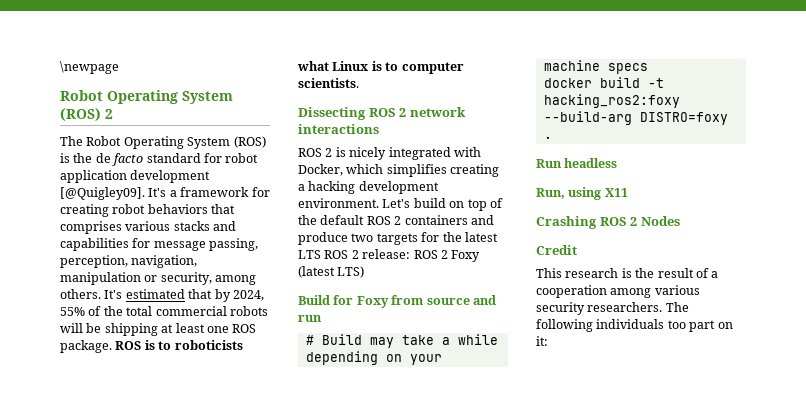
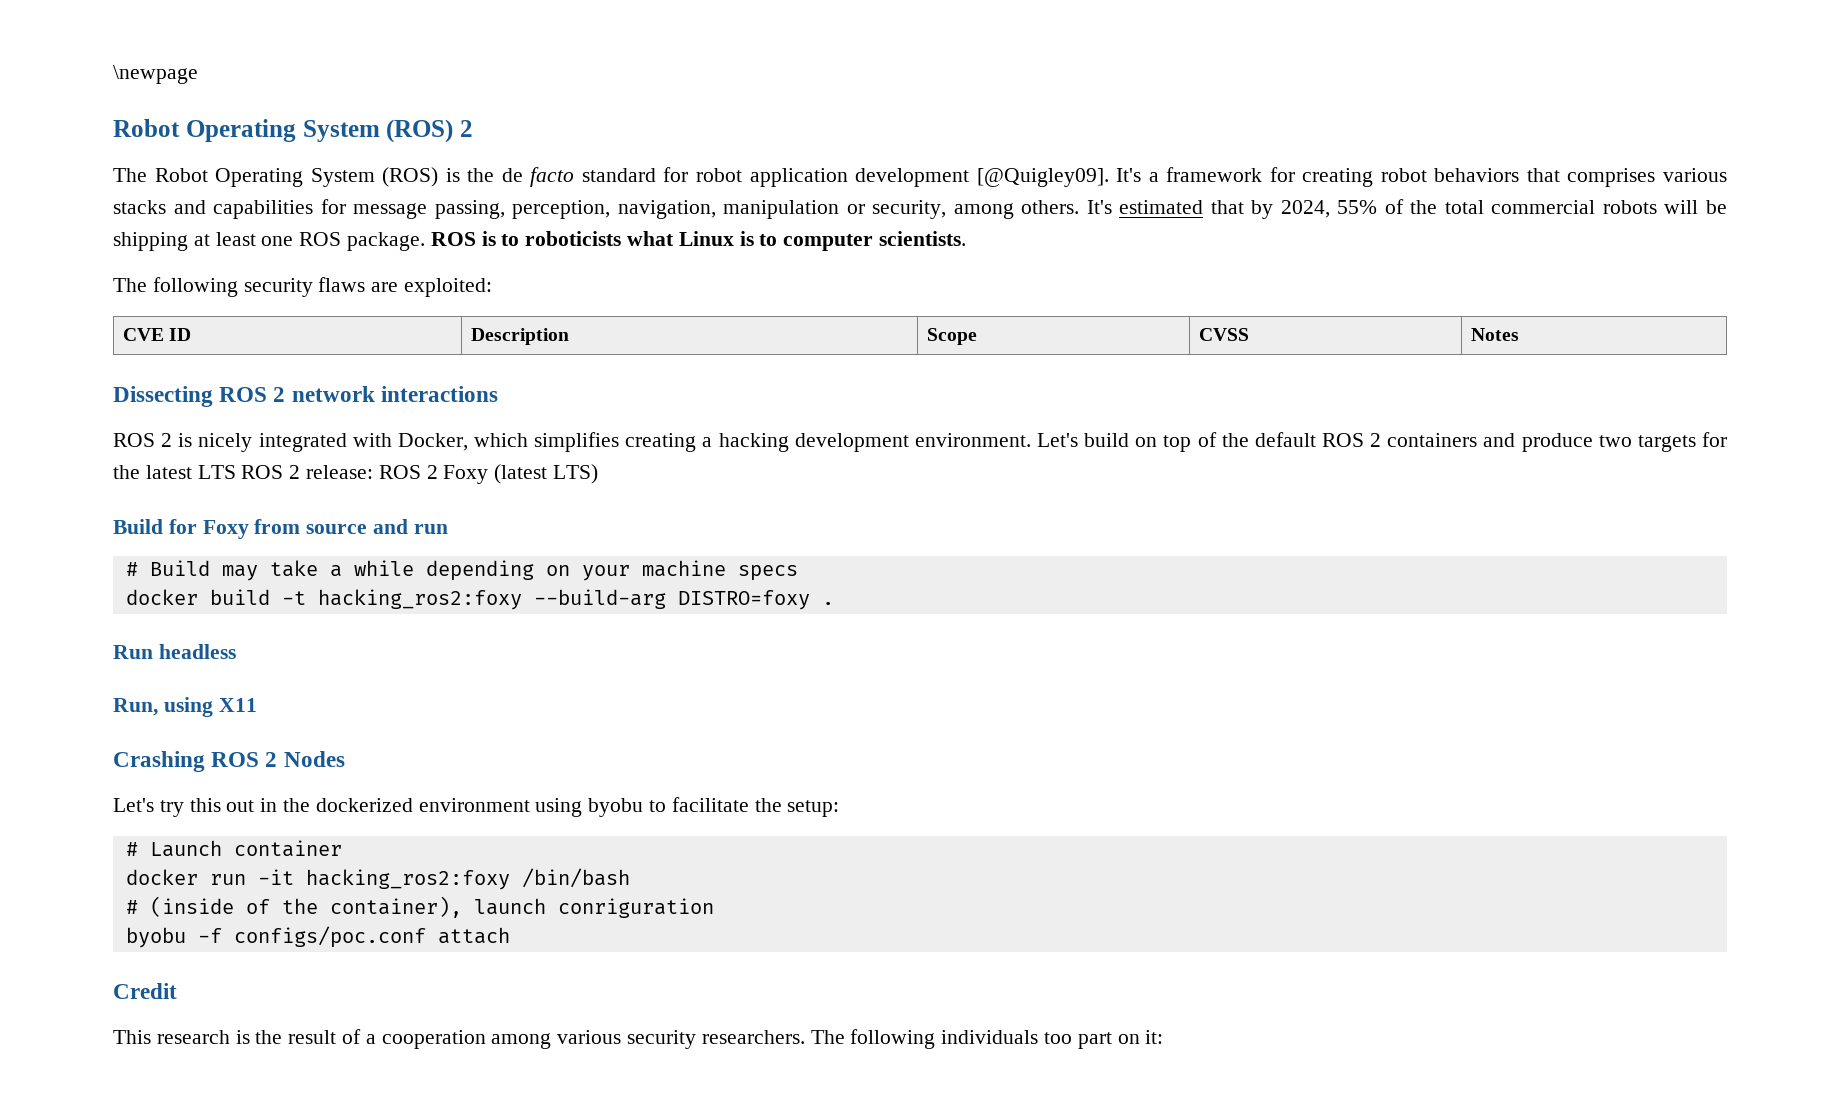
(359, 83) none -> [113,277,493,297] [123,328,192,341] [471,328,570,345] [927,328,978,345] [1199,328,1250,341] [1471,328,1520,341] // The following security flaws are exploited: // CVE ID | Description | Scope | CVSS | Notes
(680, 221) none -> [113,797,840,817] [125,840,342,857] [125,868,630,890] [125,896,714,918] [125,926,510,948] // Let's try this out in the dockerized environment using byobu to facilitate the setup: // # Launch container // docker run -it hacking_ros2:foxy /bin/bash // # (inside of the container), launch conriguration // byobu -f configs/poc.conf attach

